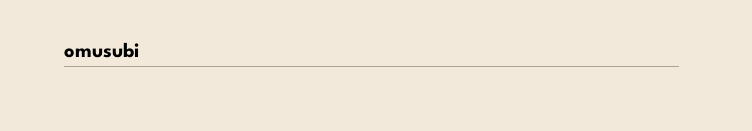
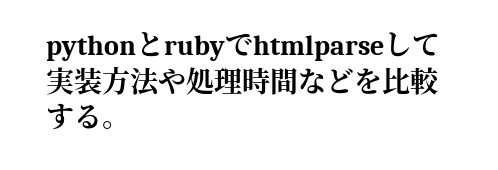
[64,42,139,58] omusubi -> [46,32,440,61] [46,66,440,97] [46,103,130,130] pythonとrubyでhtmlparseして実装方法や処理時間などを比較する。

